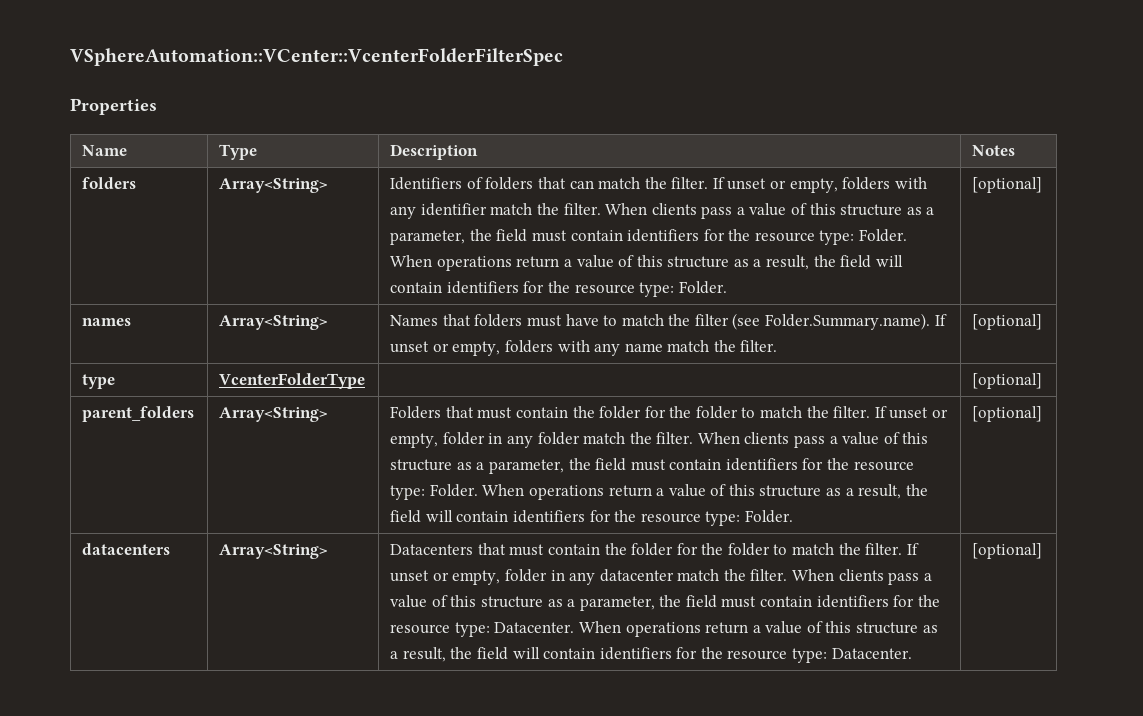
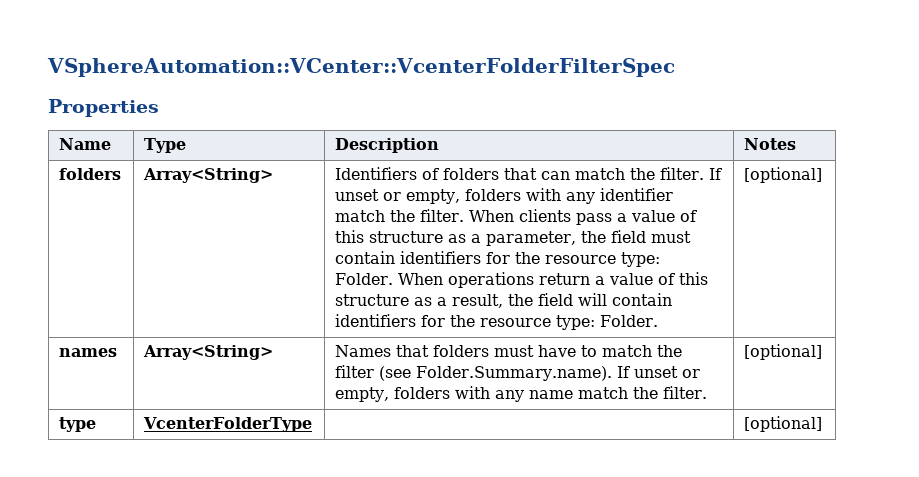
[82,406,195,422] [219,407,329,422] [390,406,949,419] [390,432,929,448] [390,458,914,474] [390,484,928,500] [390,510,793,526] [972,406,1043,422] [82,543,171,555] [219,544,329,559] [390,543,919,556] [390,569,932,585] [390,595,940,611] [390,621,938,637] [390,647,912,663] [972,543,1043,559] // parent_folders | Array<String> | Folders that must contain the folder for the folder to match the filter. If unset or empty, folder in any folder match the filter. When clients pass a value of this structure as a parameter, the field must contain identifiers for the resource type: Folder. When operations return a value of this structure as a result, the field will contain identifiers for the resource type: Folder. | [optional] // datacenters | Array<String> | Datacenters that must contain the folder for the folder to match the filter. If unset or empty, folder in any datacenter match the filter. When clients pass a value of this structure as a parameter, the field must contain identifiers for the resource type: Datacenter. When operations return a value of this structure as a result, the field will contain identifiers for the resource type: Datacenter. | [optional] -> (823, 424) none

